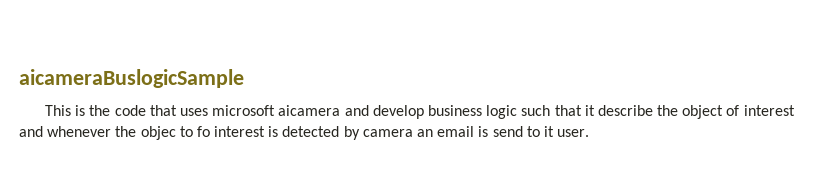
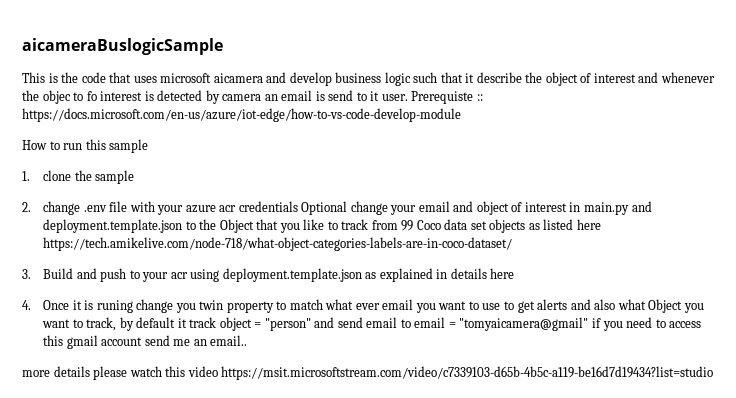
(590, 133) none -> [411,91,483,104] [22,108,461,122] [22,139,149,153] [22,170,135,184] [22,201,652,215] [43,219,601,233] [43,237,513,251] [22,268,515,282] [22,299,704,313] [42,317,702,331] [43,335,248,349] [22,366,714,380] Prerequiste :: https://docs.microsoft.com/en-us/azure/iot-edge/how-to-vs-code-develop-module // How to run this sample // 1. clone the sample // 2. change .env file with your azure acr credentials Optional change your email and object of interest in main.py and deployment.template.json to the Object that you like to track from 99 Coco data set objects as listed here https://tech.amikelive.com/node-718/what-object-categories-labels-are-in-coco-dataset/ // 3. Build and push to your acr using deployment.template.json as explained in details here // 4. Once it is runing change you twin property to match what ever email you want to use to get alerts and also what Object you want to track, by default it track object = "person" and send email to email = "tomyaicamera@gmail" if you need to access this gmail account send me an email.. // more details please watch this video https://msit.microsoftstream.com/video/c7339103-d65b-4b5c-a119-be16d7d19434?list=studio

